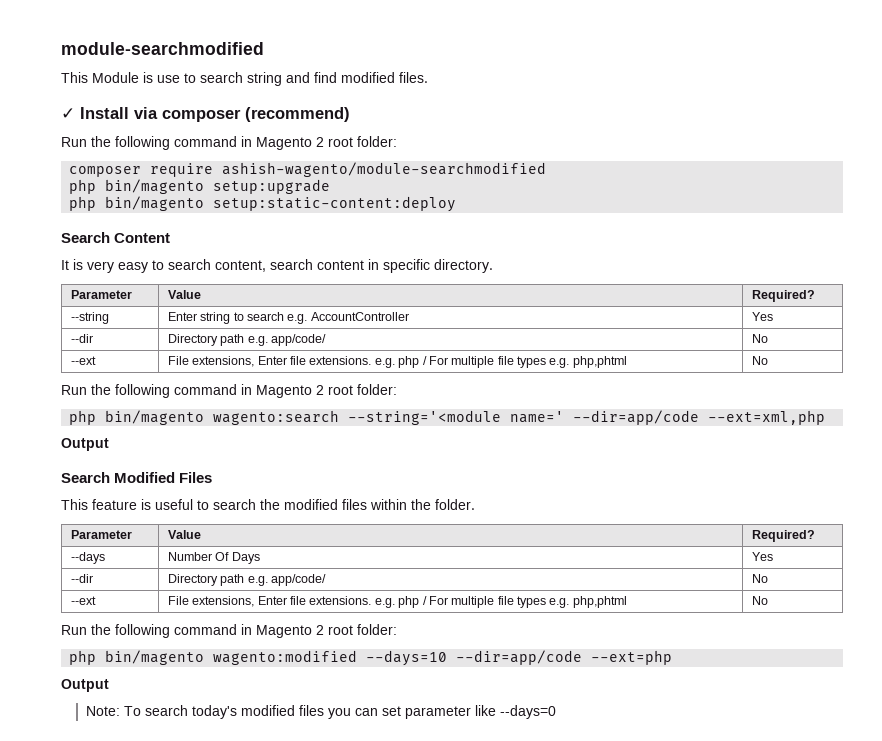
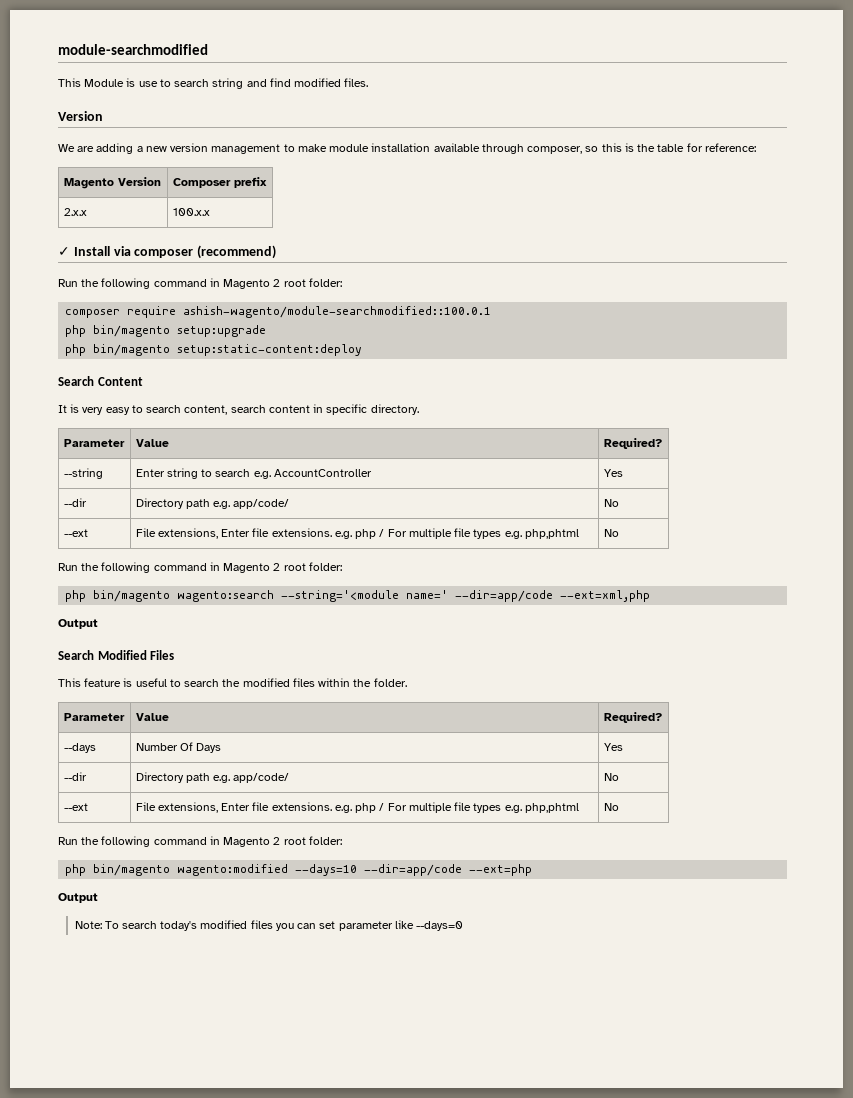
(428, 77) none -> [58,111,103,121] [58,143,756,154] [63,177,161,189] [172,177,267,188] [63,208,87,216] [172,208,210,216] // Version // We are adding a new version management to make module installation available through composer, so this is the table for reference: // Magento Version | Composer prefix // 2.x.x | 100.x.x
[222,162,547,177] ashish-wagento/module-searchmodified -> [183,306,492,318] ashish-wagento/module-searchmodified::100.0.1

